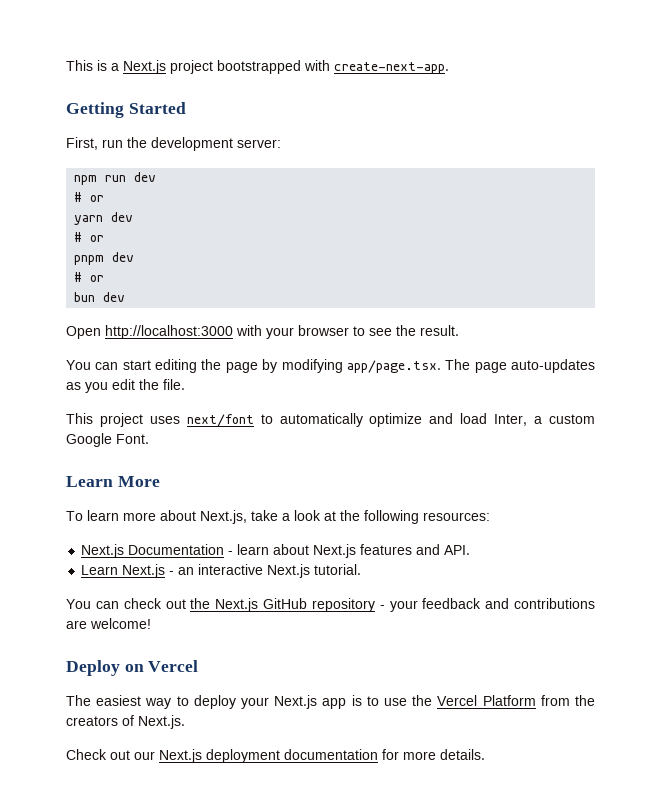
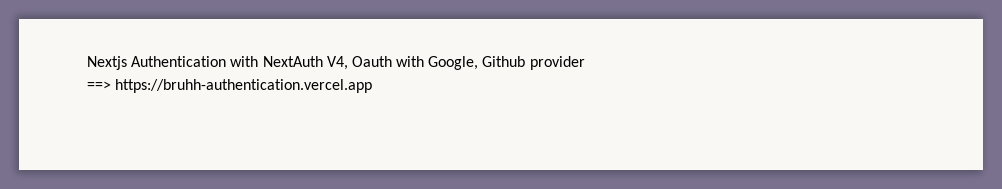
[66,60,449,74] [66,102,186,118] [66,137,281,151] [74,172,157,185] [74,192,105,202] [74,212,134,225] [74,232,105,242] [74,252,135,265] [74,272,105,282] [74,292,126,302] [66,325,459,339] [66,359,595,373] [66,379,185,393] [66,413,596,427] [66,433,149,447] [66,476,160,487] [66,510,490,524] [81,544,471,558] [81,564,362,578] [66,598,595,612] [66,618,151,629] [66,660,199,676] [66,695,595,709] [66,715,185,729] [66,749,485,763] This is a Next.js project bootstrapped with create-next-app. // Getting Started // First, run the development server: // npm run dev // # or // yarn dev // # or // pnpm dev // # or // bun dev // Open http://localhost:3000 with your browser to see the result. // You can start editing the page by modifying app/page.tsx. The page auto-updates as you edit the file. // This project uses next/font to automatically optimize and load Inter, a custom Google Font. // Learn More // To learn more about Next.js, take a look at the following resources: // Next.js Documentation - learn about Next.js features and API. // Learn Next.js - an interactive Next.js tutorial. // You can check out the Next.js GitHub repository - your feedback and contributions are welcome! // Deploy on Vercel // The easiest way to deploy your Next.js app is to use the Vercel Platform from the creators of Next.js. // Check out our Next.js deployment documentation for more details. -> [87,56,585,70] [87,79,373,93] Nextjs Authentication with NextAuth V4, Oauth with Google, Github provider // ==> https://bruhh-authentication.vercel.app

